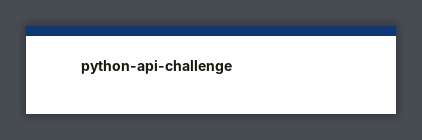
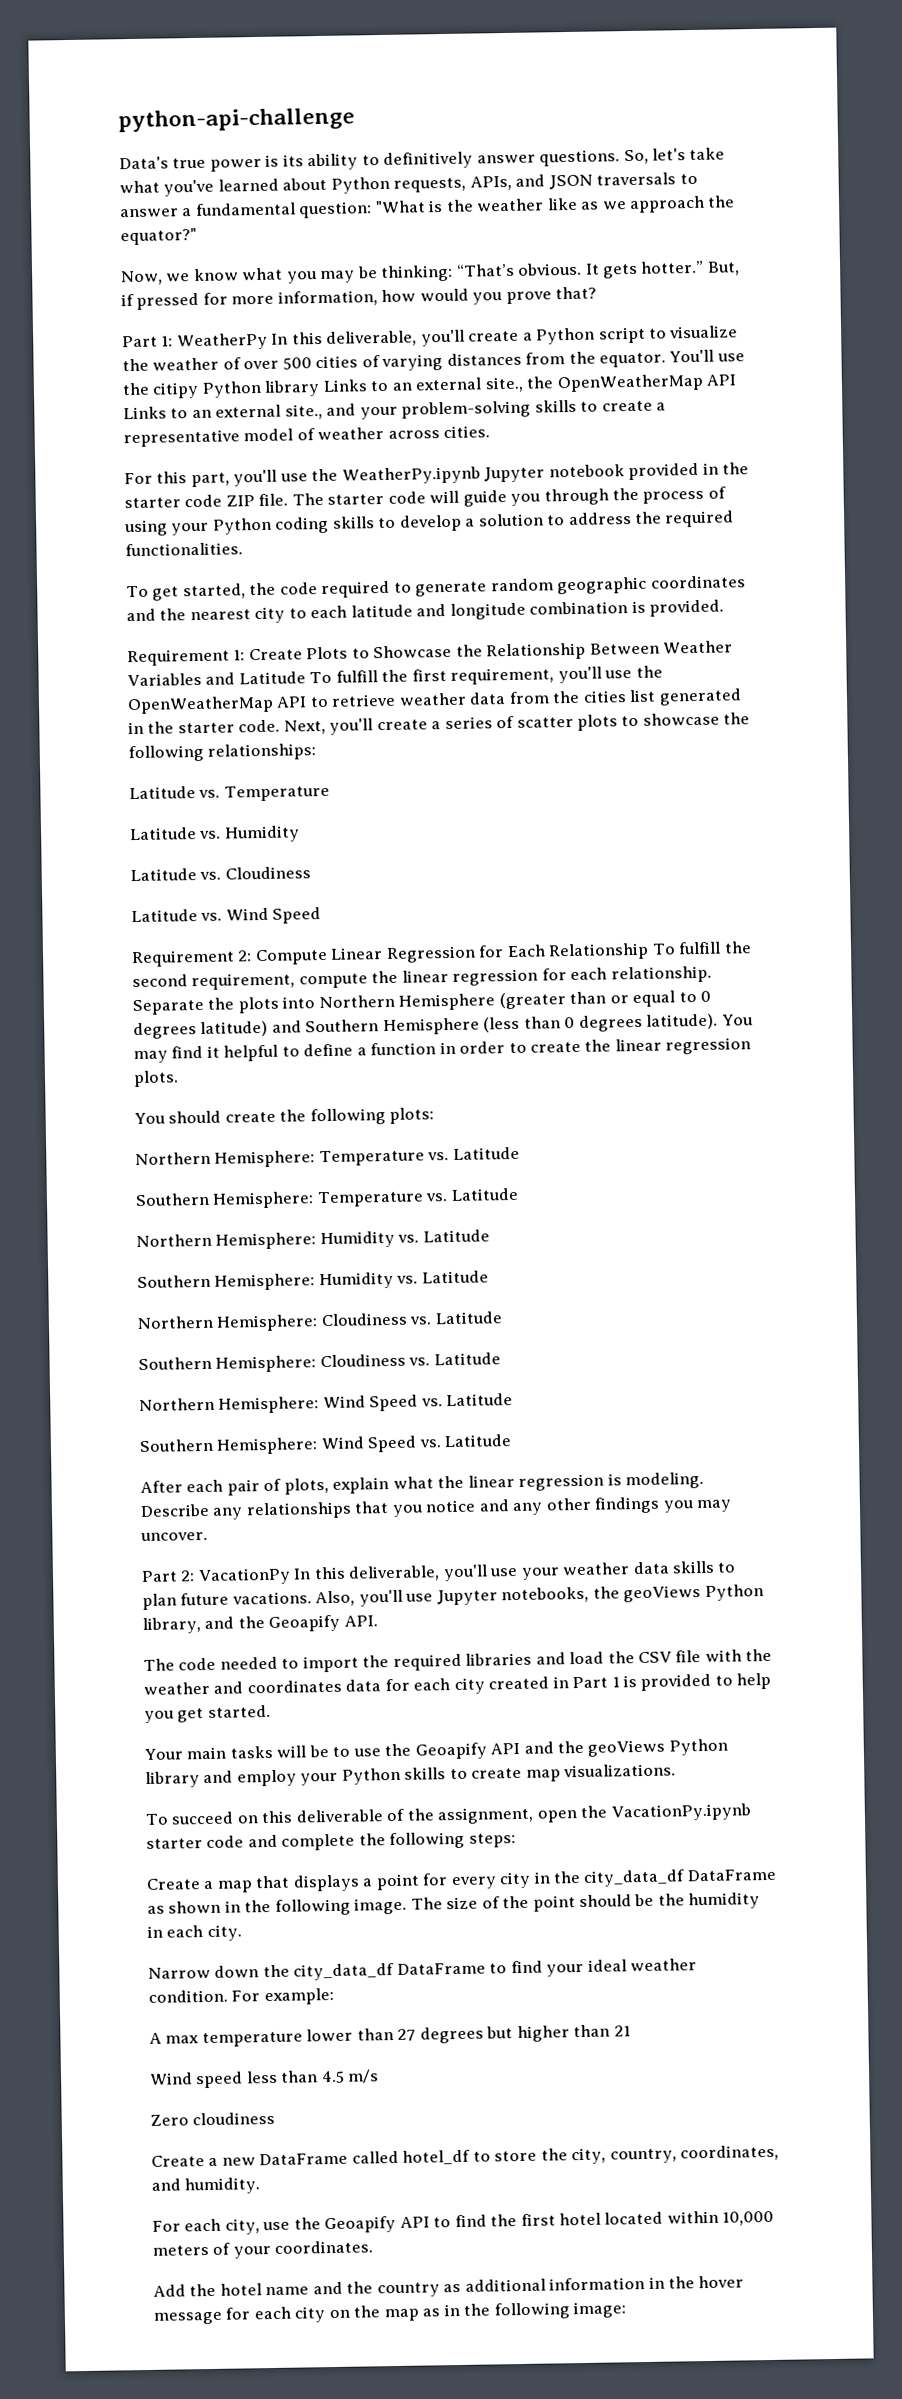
(232, 66) none -> [119,147,726,172] [119,172,698,197] [120,195,736,219] [120,227,197,246] [121,260,740,286] [121,286,598,310] [122,325,739,351] [122,349,745,372] [122,373,737,399] [123,399,667,420] [123,425,491,448] [124,462,750,488] [124,486,726,509] [124,510,735,537] [125,542,243,557] [126,575,746,601] [126,599,725,624] [127,640,734,667] [127,665,663,687] [127,688,742,715] [128,712,751,735] [128,743,317,763] [129,784,330,802] [129,825,300,843] [130,866,311,882] [131,907,322,924] [131,941,752,968] [132,965,712,991] [132,990,712,1016] [133,1013,753,1040] [133,1037,752,1064] [133,1070,179,1088] [134,1107,435,1126] [135,1146,520,1168] [135,1187,519,1209] [136,1229,490,1250] [137,1270,489,1291] [137,1311,502,1332] [138,1352,501,1373] [139,1393,514,1414] [139,1434,512,1455] [140,1471,705,1496] [140,1496,733,1520] [140,1531,208,1542] [141,1560,737,1586] [142,1584,764,1611] [142,1614,378,1635] [143,1648,773,1673] [143,1672,772,1695] [144,1704,271,1723] [144,1738,728,1760] [145,1763,677,1788] [145,1803,751,1825] [146,1831,516,1851] [146,1868,776,1893] [147,1892,761,1916] [147,1924,242,1942] [148,1958,698,1981] [148,1987,334,2006] [149,2024,631,2048] [149,2069,380,2089] [150,2111,276,2126] [151,2144,780,2167] [151,2177,261,2195] [152,2210,775,2235] [152,2240,374,2259] [153,2275,745,2298] [153,2301,627,2325] // Data's true power is its ability to definitively answer questions. So, let's take what you've learned about Python requests, APIs, and JSON traversals to answer a fundamental question: "What is the weather like as we approach the equator?" // Now, we know what you may be thinking: “That’s obvious. It gets hotter.” But, if pressed for more information, how would you prove that? // Part 1: WeatherPy In this deliverable, you'll create a Python script to visualize the weather of over 500 cities of varying distances from the equator. You'll use the citipy Python library Links to an external site., the OpenWeatherMap API Links to an external site., and your problem-solving skills to create a representative model of weather across cities. // For this part, you'll use the WeatherPy.ipynb Jupyter notebook provided in the starter code ZIP file. The starter code will guide you through the process of using your Python coding skills to develop a solution to address the required functionalities. // To get started, the code required to generate random geographic coordinates and the nearest city to each latitude and longitude combination is provided. // Requirement 1: Create Plots to Showcase the Relationship Between Weather Variables and Latitude To fulfill the first requirement, you'll use the OpenWeatherMap API to retrieve weather data from the cities list generated in the starter code. Next, you'll create a series of scatter plots to showcase the following relationships: // Latitude vs. Temperature // Latitude vs. Humidity // Latitude vs. Cloudiness // Latitude vs. Wind Speed // Requirement 2: Compute Linear Regression for Each Relationship To fulfill the second requirement, compute the linear regression for each relationship. Separate the plots into Northern Hemisphere (greater than or equal to 0 degrees latitude) and Southern Hemisphere (less than 0 degrees latitude). You may find it helpful to define a function in order to create the linear regression plots. // You should create the following plots: // Northern Hemisphere: Temperature vs. Latitude // Southern Hemisphere: Temperature vs. Latitude // Northern Hemisphere: Humidity vs. Latitude // Southern Hemisphere: Humidity vs. Latitude // Northern Hemisphere: Cloudiness vs. Latitude // Southern Hemisphere: Cloudiness vs. Latitude // Northern Hemisphere: Wind Speed vs. Latitude // Southern Hemisphere: Wind Speed vs. Latitude // After each pair of plots, explain what the linear regression is modeling. Describe any relationships that you notice and any other findings you may uncover. // Part 2: VacationPy In this deliverable, you'll use your weather data skills to plan future vacations. Also, you'll use Jupyter notebooks, the geoViews Python library, and the Geoapify API. // The code needed to import the required libraries and load the CSV file with the weather and coordinates data for each city created in Part 1 is provided to help you get started. // Your main tasks will be to use the Geoapify API and the geoViews Python library and employ your Python skills to create map visualizations. // To succeed on this deliverable of the assignment, open the VacationPy.ipynb starter code and complete the following steps: // Create a map that displays a point for every city in the city_data_df DataFrame as shown in the following image. The size of the point should be the humidity in each city. // Narrow down the city_data_df DataFrame to find your ideal weather condition. For example: // A max temperature lower than 27 degrees but higher than 21 // Wind speed less than 4.5 m/s // Zero cloudiness // Create a new DataFrame called hotel_df to store the city, country, coordinates, and humidity. // For each city, use the Geoapify API to find the first hotel located within 10,000 meters of your coordinates. // Add the hotel name and the country as additional information in the hover message for each city on the map as in the following image:

